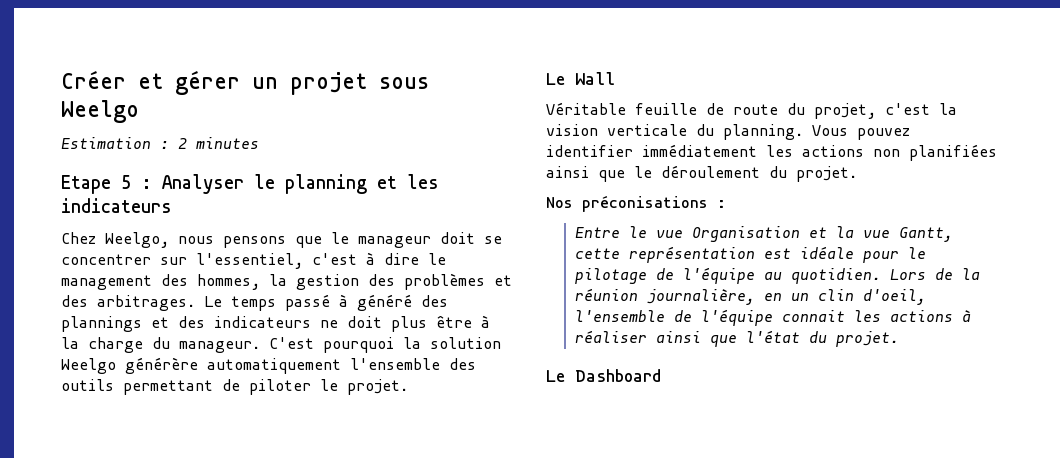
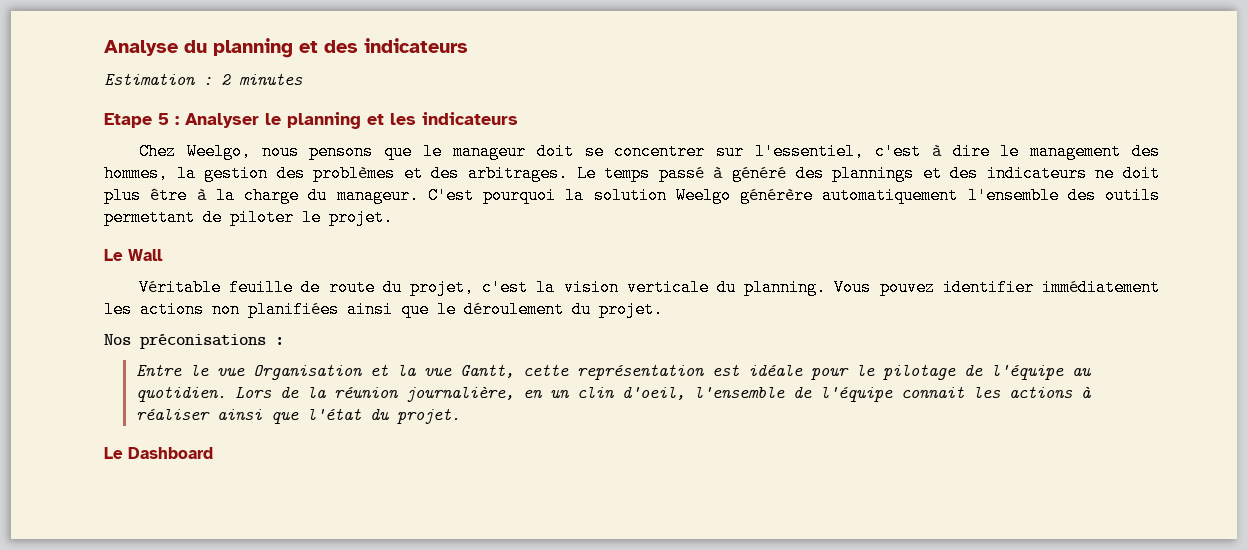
[61,70,429,95] [61,100,139,123] Créer et gérer un projet sous Weelgo -> [104,38,468,58] Analyse du planning et des indicateurs

